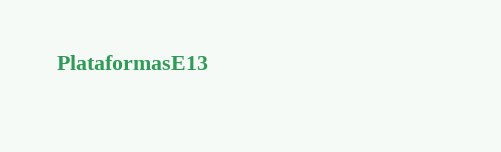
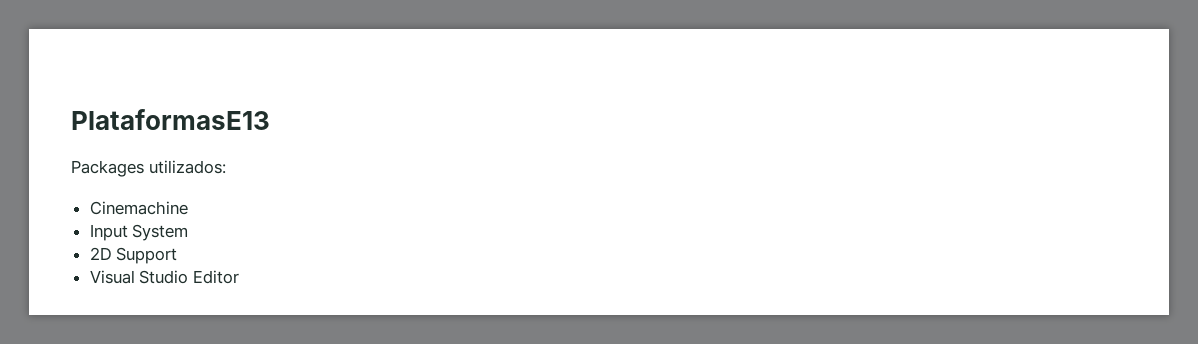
(208, 62) none -> [71,160,226,177] [89,201,188,215] [89,224,189,241] [89,247,178,264] [89,270,239,284] // Packages utilizados: // Cinemachine // Input System // 2D Support // Visual Studio Editor

